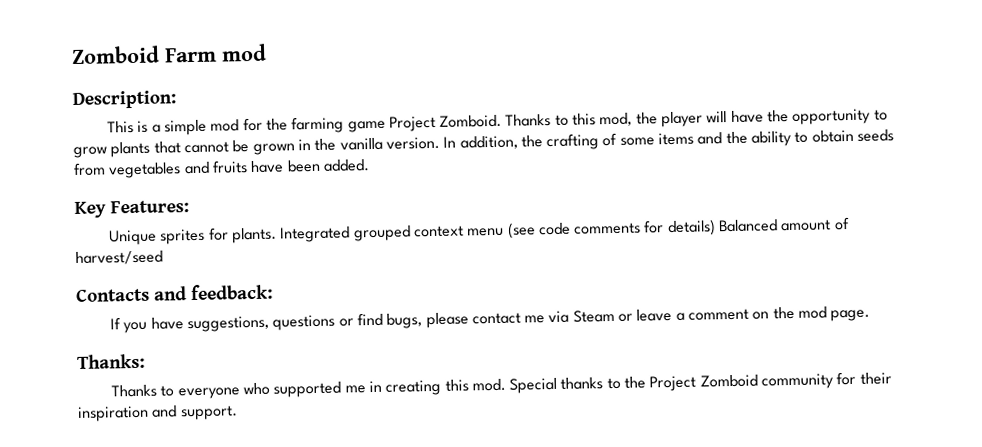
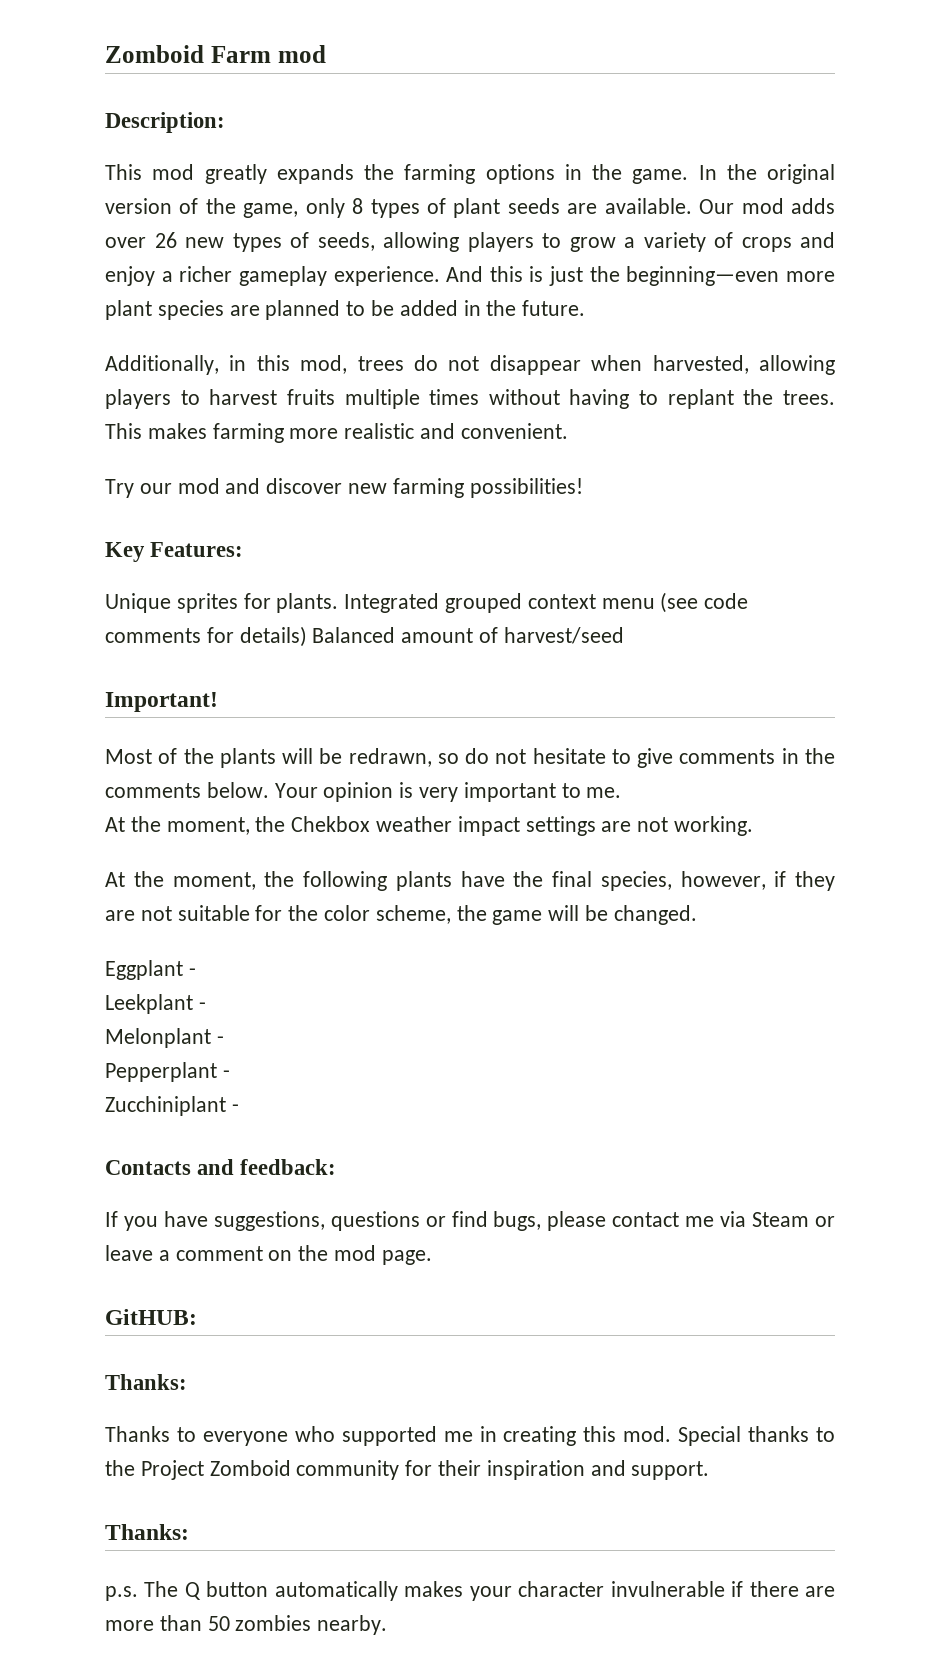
[137,108,888,136] [73,129,895,158] [73,159,370,179] is a simple mod for the farming game Project Zomboid. Thanks to this mod, the player will have the opportunity to grow plants that cannot be grown in the vanilla version. In addition, the crafting of some items and the ability to obtain seeds from vegetables and fruits have been added. -> [152,164,835,184] [105,198,836,218] [105,232,835,252] [105,266,835,286] [105,300,586,320] [105,355,835,375] [105,389,835,409] [105,423,568,443] [105,478,583,498] mod greatly expands the farming options in the game. In the original version of the game, only 8 types of plant seeds are available. Our mod adds over 26 new types of seeds, allowing players to grow a variety of crops and enjoy a richer gameplay experience. And this is just the beginning—even more plant species are planned to be added in the future. // Additionally, in this mod, trees do not disappear when harvested, allowing players to harvest fruits multiple times without having to replant the trees. This makes farming more realistic and convenient. // Try our mod and discover new farming possibilities!
(163, 257) none -> [105,692,218,712] [105,748,835,768] [105,782,622,802] [105,816,754,836] [105,871,835,891] [105,905,697,925] [105,960,196,980] [105,994,206,1014] [105,1028,224,1048] [105,1062,230,1082] [105,1096,239,1116] // Important! // Most of the plants will be redrawn, so do not hesitate to give comments in the comments below. Your opinion is very important to me. // At the moment, the Chekbox weather impact settings are not working. // At the moment, the following plants have the final species, however, if they are not suitable for the color scheme, the game will be changed. // Eggplant - // Leekplant - // Melonplant - // Pepperplant - // Zucchiniplant -
(871, 315) none -> [105,1309,197,1325] // GitHUB:
(238, 413) none -> [105,1524,189,1540] [105,1581,835,1601] [105,1615,388,1635] // Thanks: // p.s. The Q button automatically makes your character invulnerable if there are more than 50 zombies nearby.

